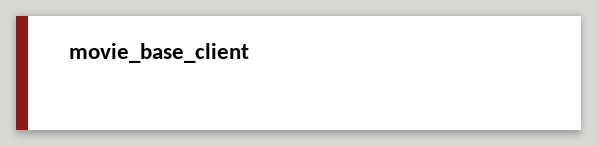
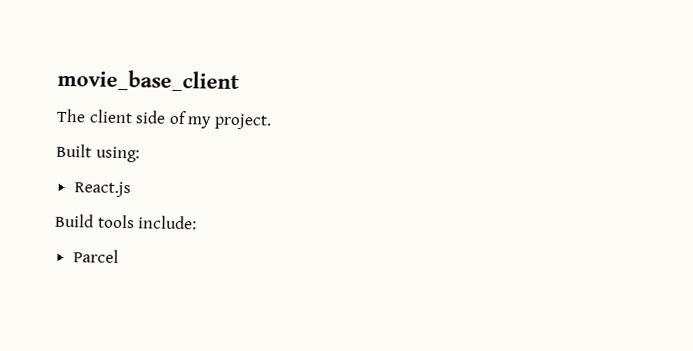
(249, 53) none -> [56,108,272,130] [56,143,140,163] [73,181,131,198] [55,213,198,230] [72,249,119,263] // The client side of my project. // Built using: // React.js // Build tools include: // Parcel

